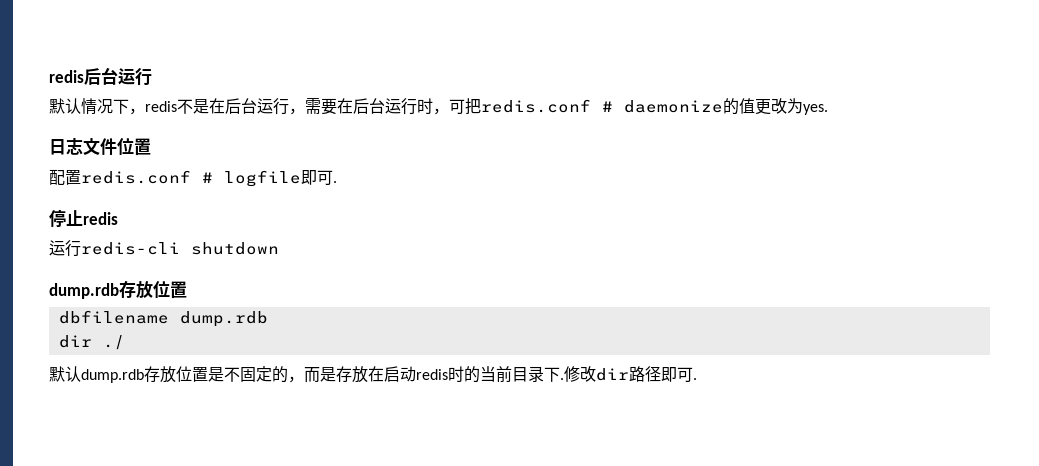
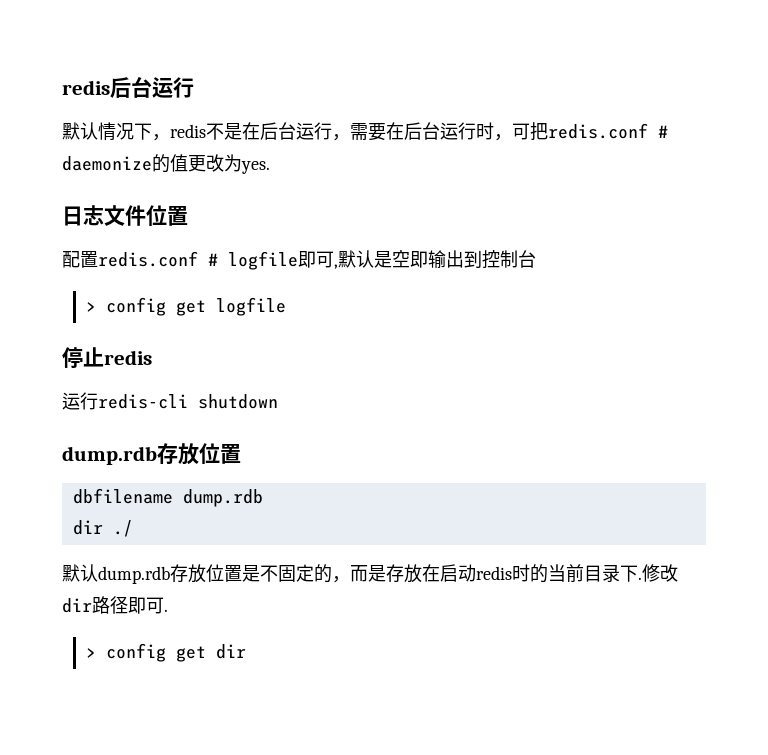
[333,181,337,183] . -> [334,250,536,269] [85,297,286,316] ,默认是空即输出到控制台 // > config get logfile
(697, 379) none -> [85,643,246,662] // > config get dir

